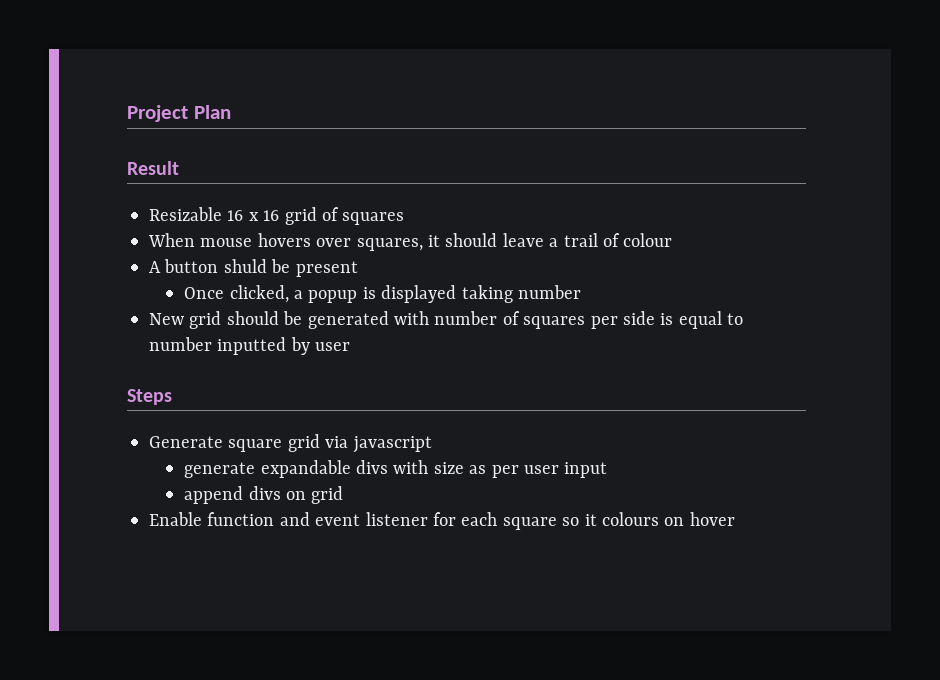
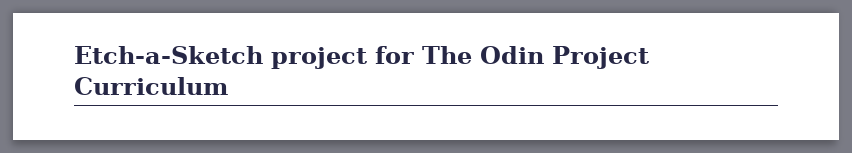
[127,105,231,122] [127,161,179,175] [149,207,405,225] [148,233,673,251] [149,259,358,277] [184,285,582,303] [149,311,744,329] [149,337,351,355] [127,389,172,405] [149,434,432,453] [184,460,608,478] [184,486,344,504] [149,512,735,530] Project Plan // Result // Resizable 16 x 16 grid of squares // When mouse hovers over squares, it should leave a trail of colour // A button shuld be present // Once clicked, a popup is displayed taking number // New grid should be generated with number of squares per side is equal to number inputted by user // Steps // Generate square grid via javascript // generate expandable divs with size as per user input // append divs on grid // Enable function and event listener for each square so it colours on hover -> [74,46,649,69] [74,77,228,95] Etch-a-Sketch project for The Odin Project Curriculum

